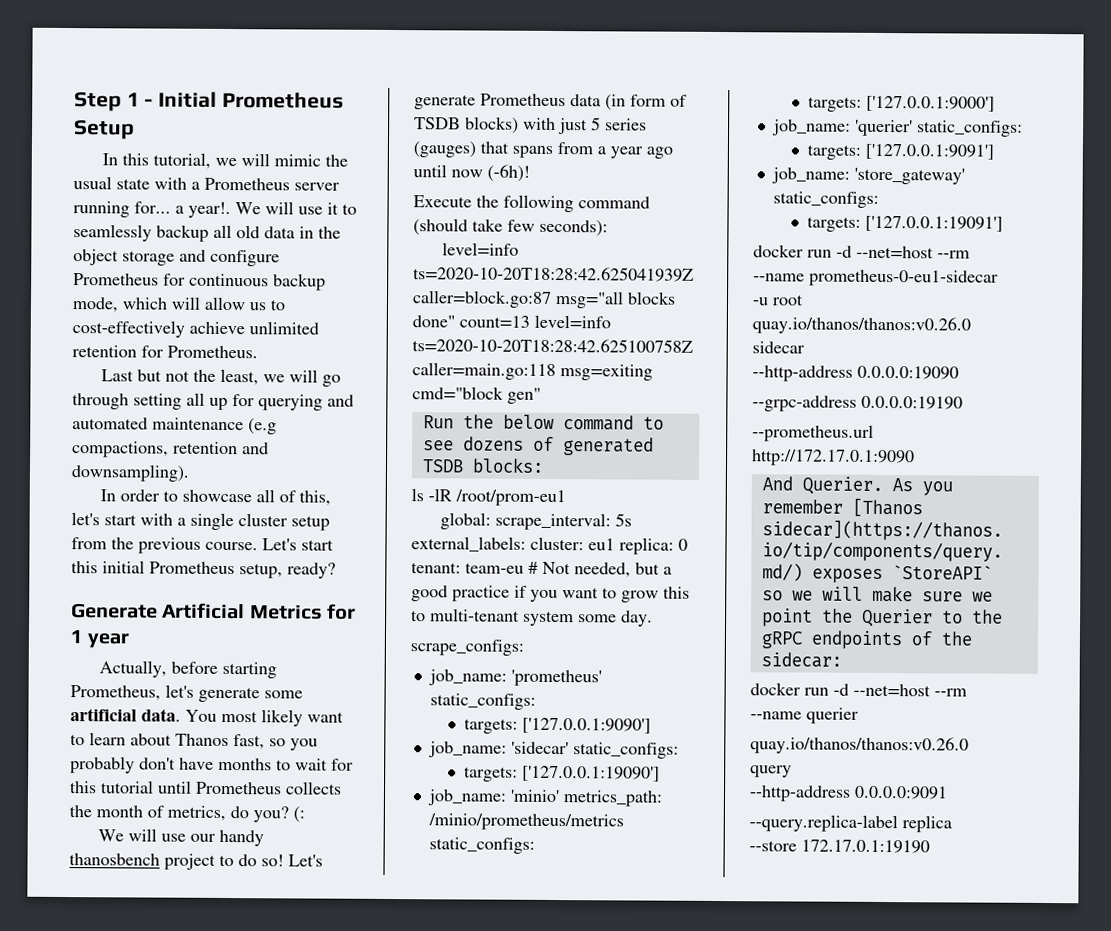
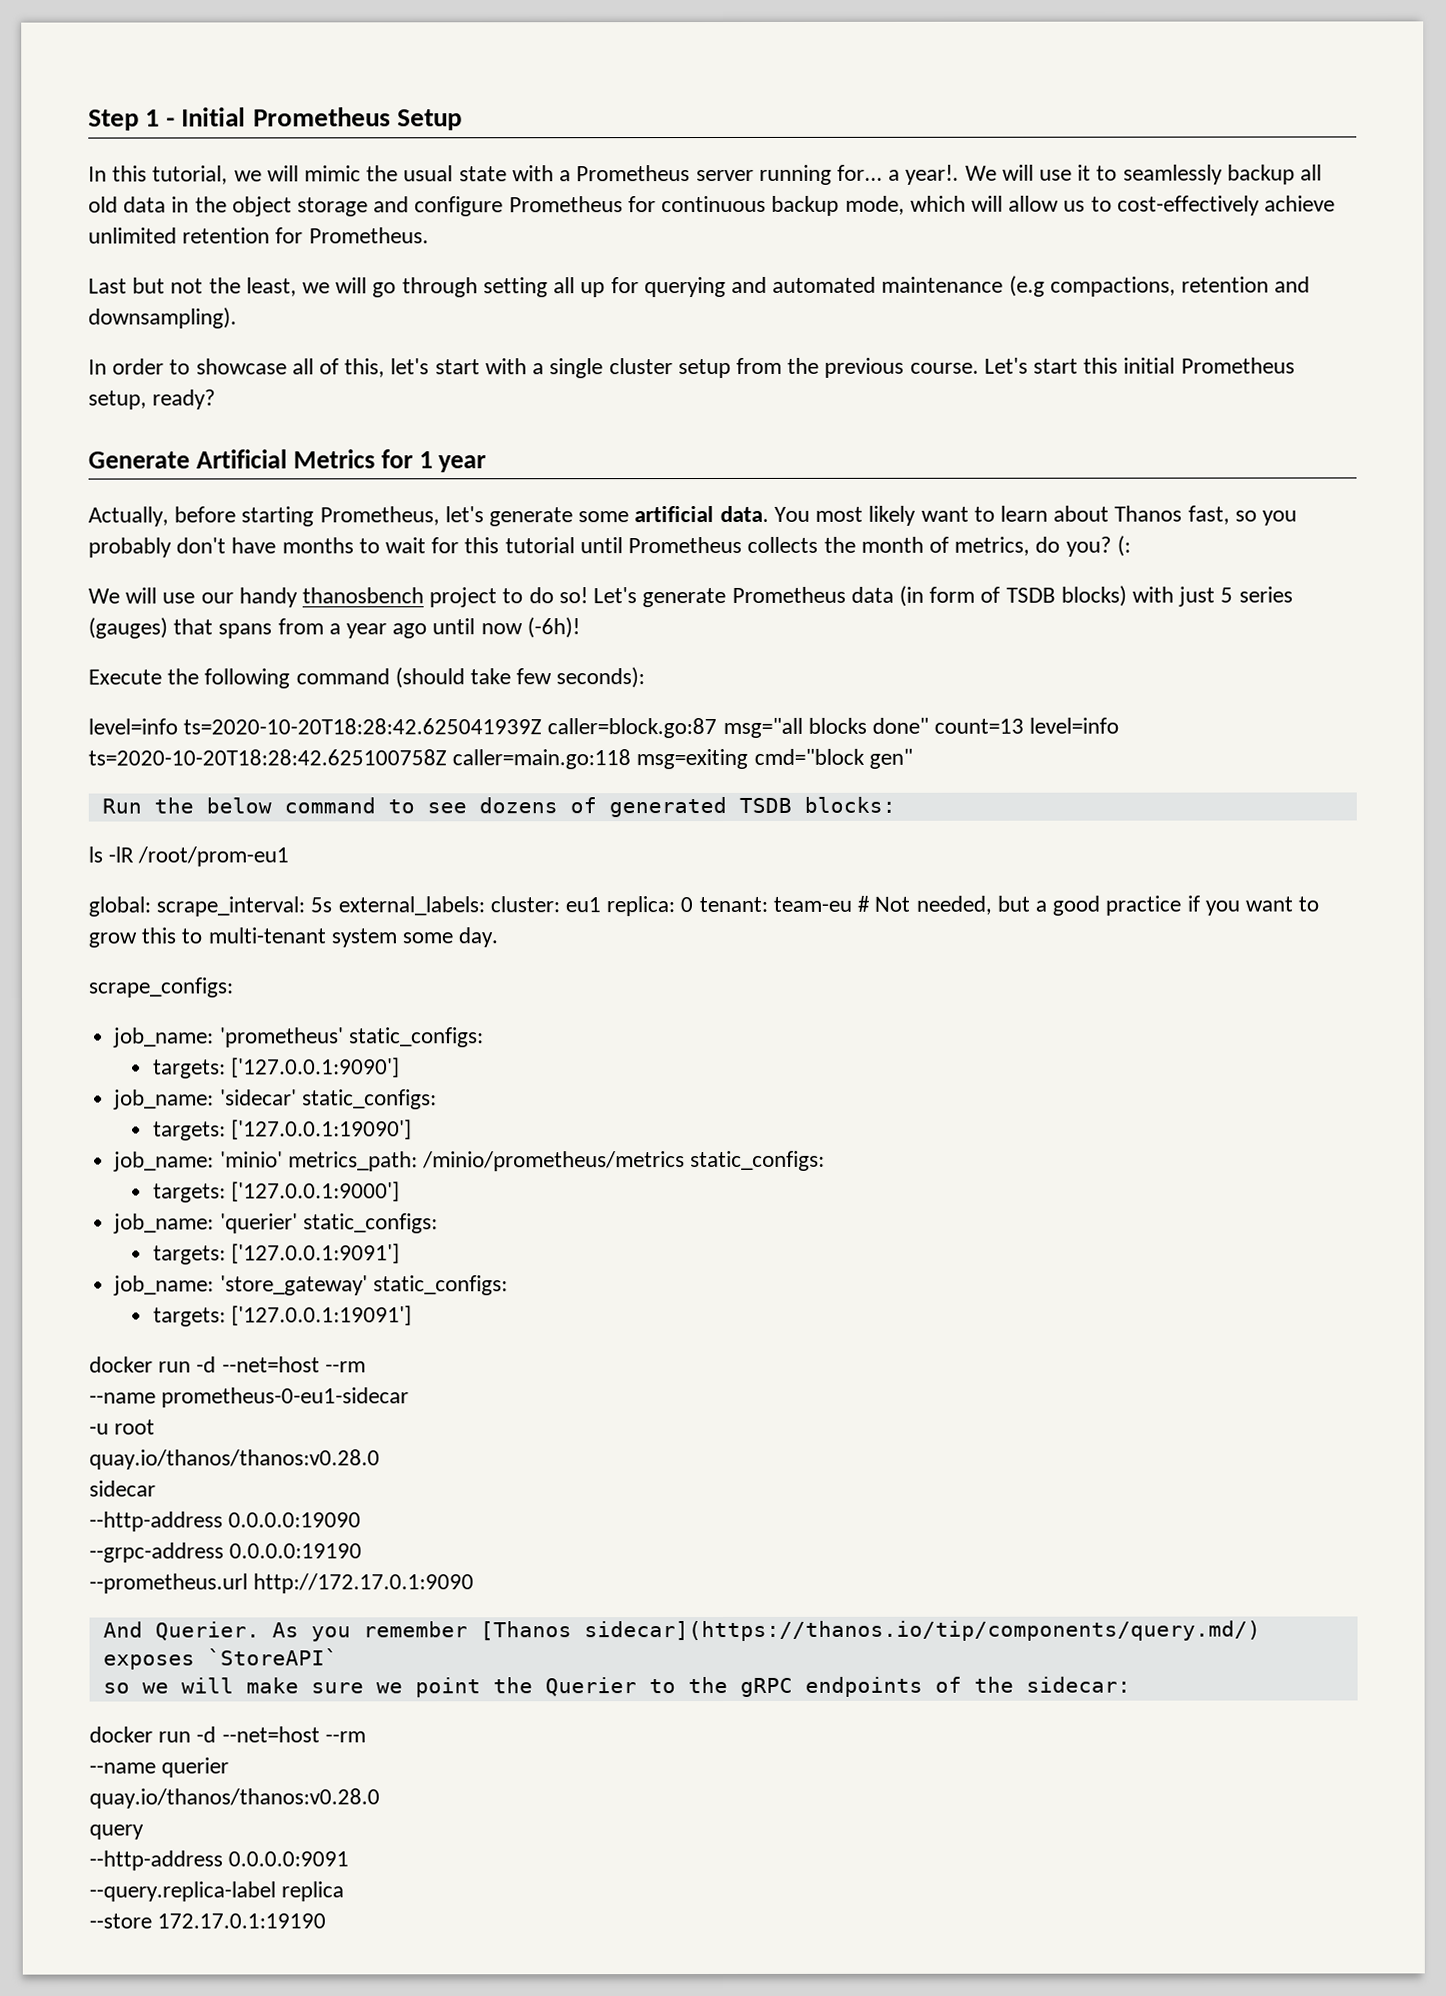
[752,316,971,335] quay.io/thanos/thanos:v0.26.0 -> [89,1449,380,1470] quay.io/thanos/thanos:v0.28.0
[750,736,969,755] quay.io/thanos/thanos:v0.26.0 -> [89,1788,380,1809] quay.io/thanos/thanos:v0.28.0

